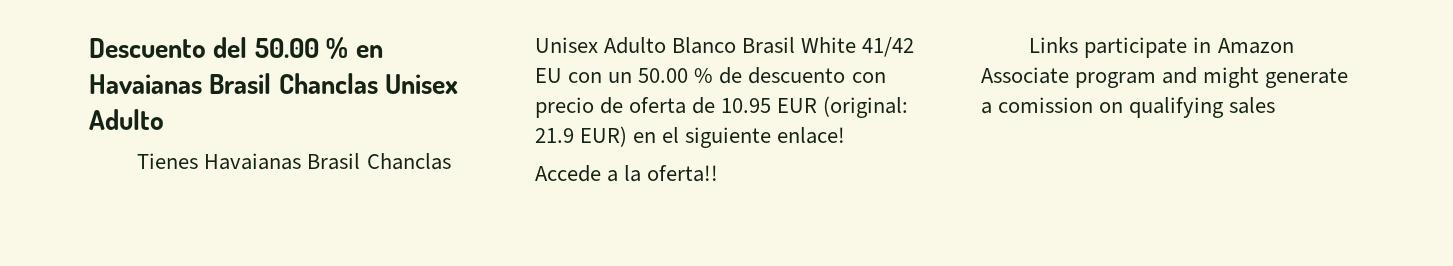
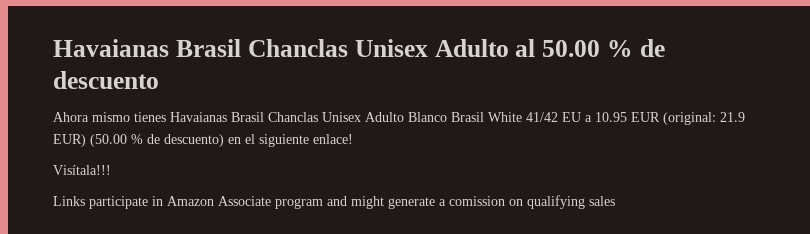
[89,37,383,59] [89,73,459,94] [89,109,164,130] [137,153,199,169] Descuento del 50.00 % en Havaianas Brasil Chanclas Unisex Adulto // Tienes -> [53,39,666,57] [53,71,159,89] [53,112,166,122] Havaianas Brasil Chanclas Unisex Adulto al 50.00 % de descuento // Ahora mismo tienes
[568,67,886,84] [535,97,716,118] con un 50.00 % de descuento con precio de oferta de -> [585,115,592,122] a
(628, 136) none -> [90,134,224,147] (50.00 % de descuento)
[535,165,719,182] Accede a la oferta!! -> [53,165,111,175] Visítala!!!

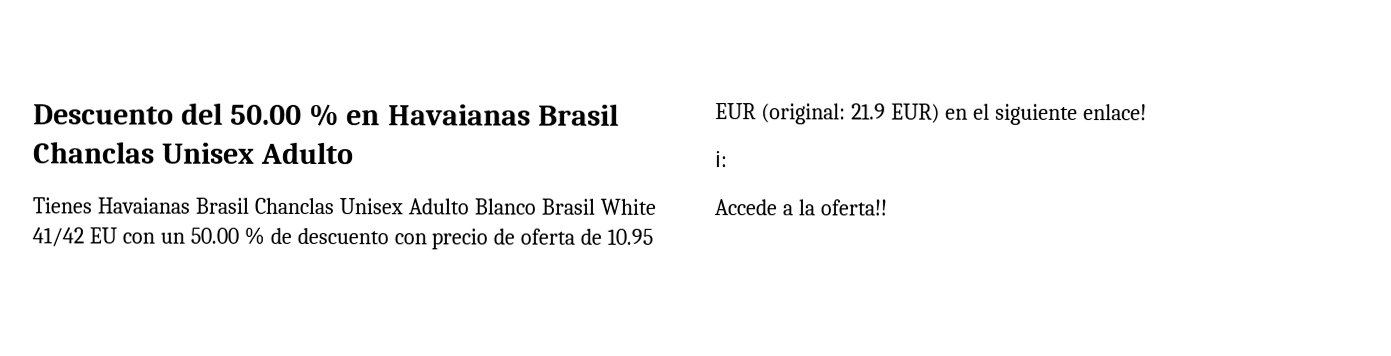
[53,39,666,57] [53,71,159,89] [53,112,166,122] Havaianas Brasil Chanclas Unisex Adulto al 50.00 % de descuento // Ahora mismo tienes -> [33,102,619,127] [33,141,355,165] [32,197,92,214] Descuento del 50.00 % en Havaianas Brasil Chanclas Unisex Adulto // Tienes
[585,115,592,122] a -> [121,226,603,250] con un 50.00 % de descuento con precio de oferta de
[90,134,224,147] (50.00 % de descuento) -> (940, 113) none
[53,165,111,175] [53,195,615,209] Visítala!!! // Links participate in Amazon Associate program and might generate a comission on qualifying sales -> [715,151,728,168] [714,199,887,216] ℹ: // Accede a la oferta!!

